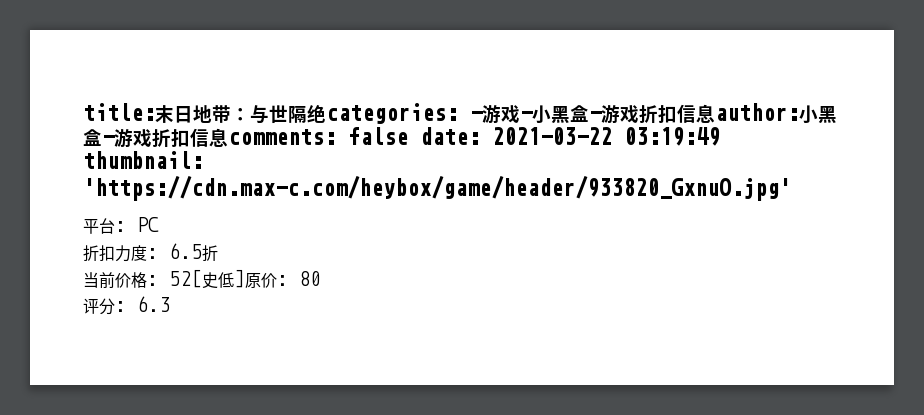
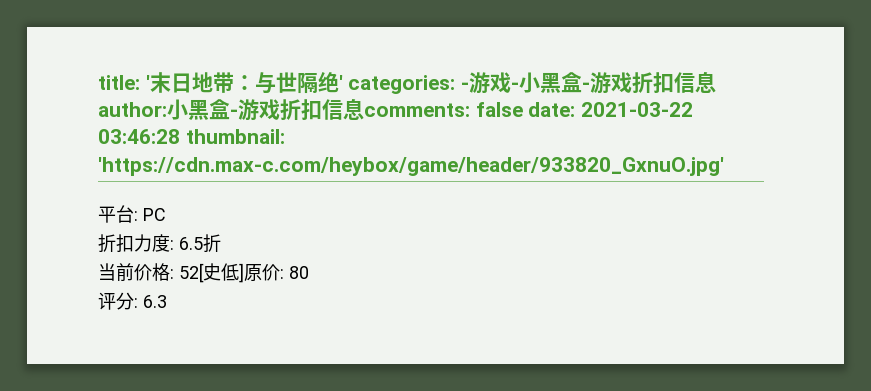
(155, 112) none -> [145,75,150,90] '
(326, 113) none -> [338,75,343,90] '
[624,127,720,146] 03:19:49 -> [98,129,180,144] 03:46:28

